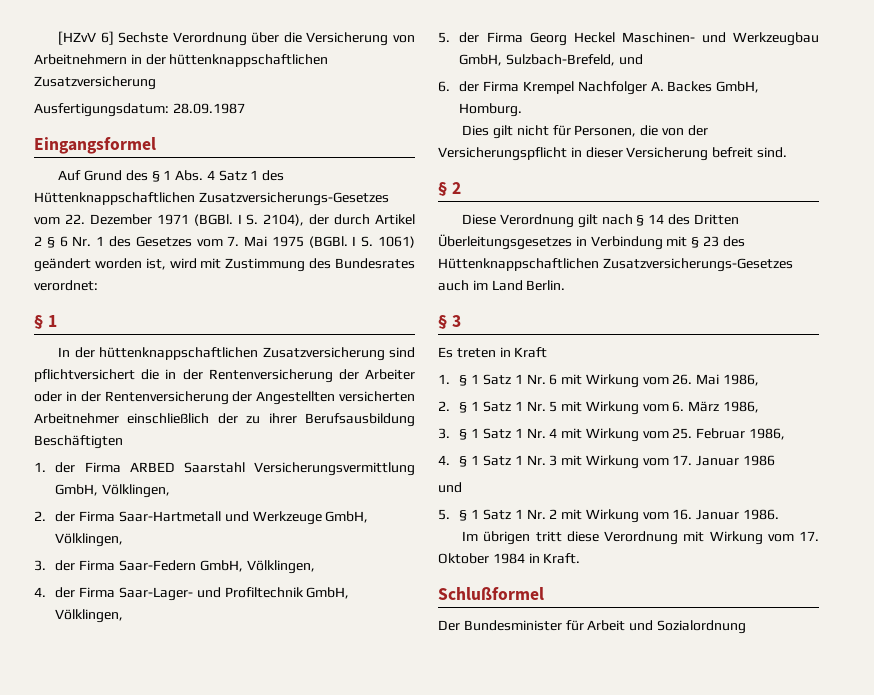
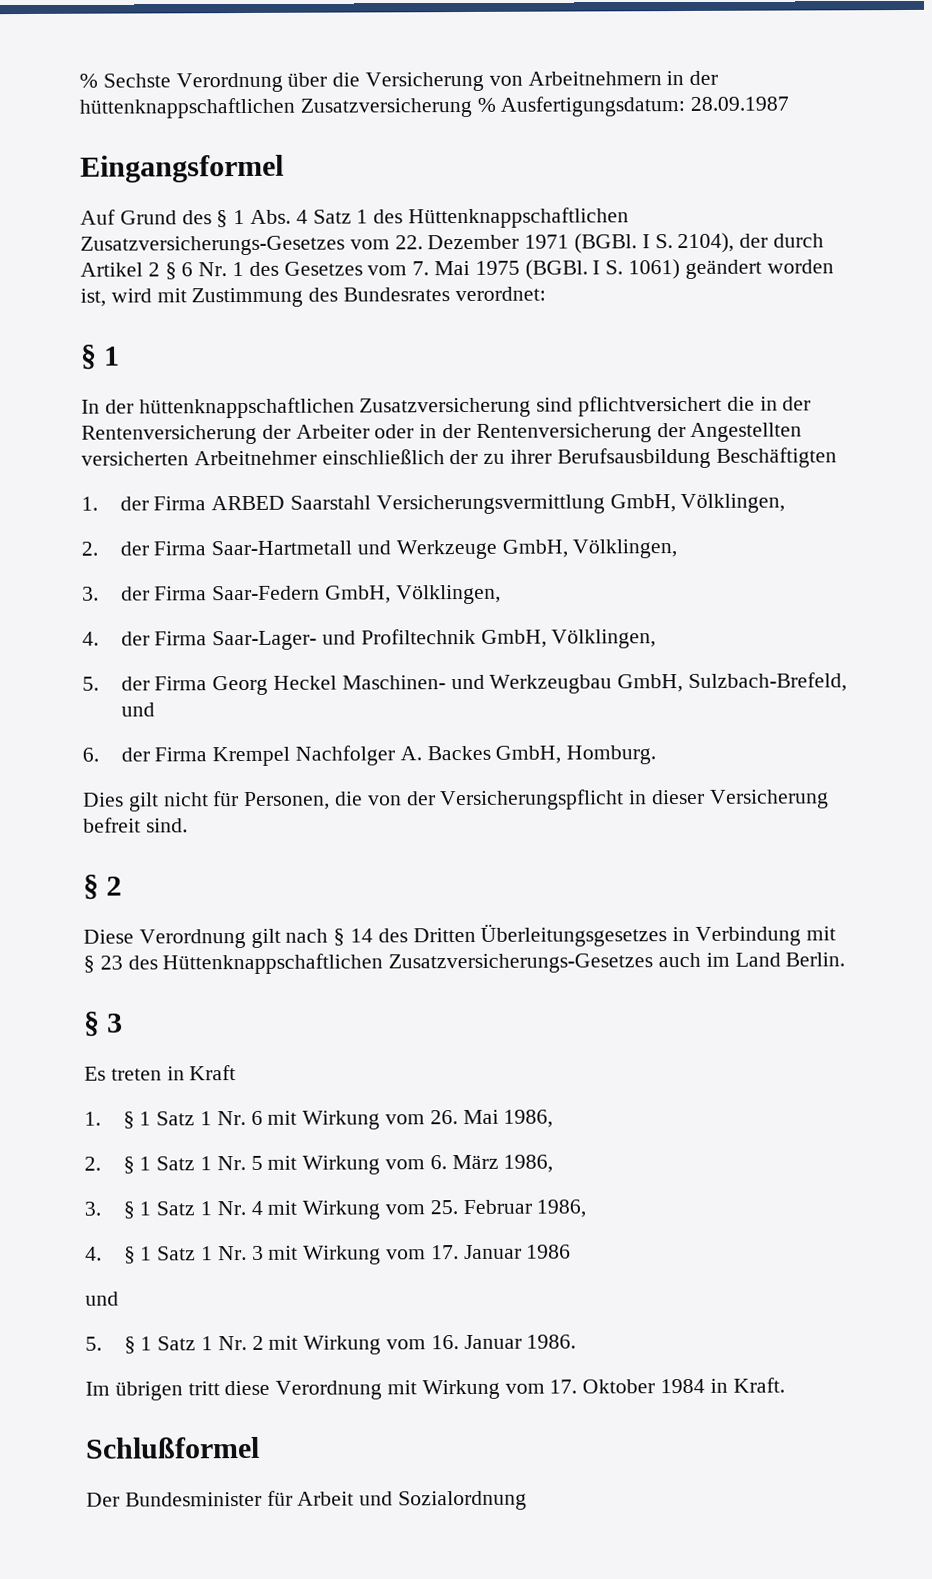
[58,31,114,45] [HZvV 6] -> [79,73,98,88] %
(156, 83) // -> [476,97,496,112] %

